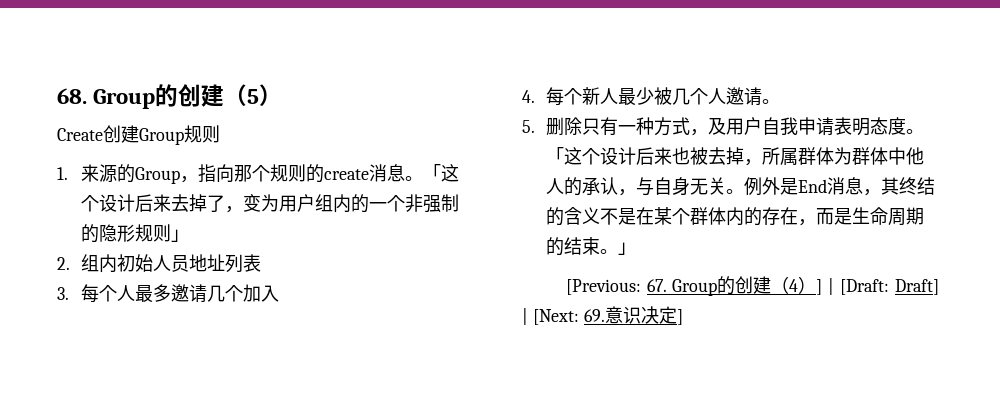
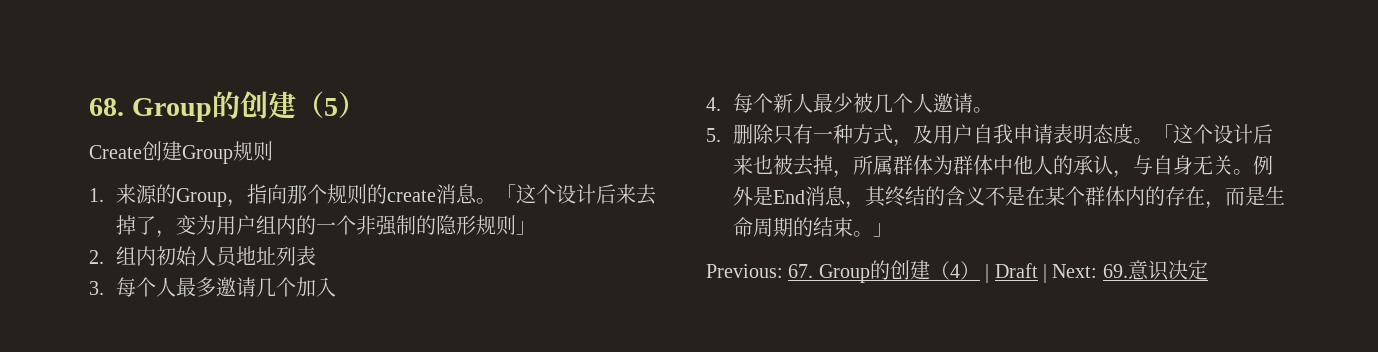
[565,279,641,295] [Previous: -> [706,264,783,278] Previous:
[816,278,939,295] [522,308,579,325] ] | [Draft: Draft] | [Next: -> [985,263,1098,283] | Draft | Next:
[676,309,683,325] ] -> (1208, 270) none

